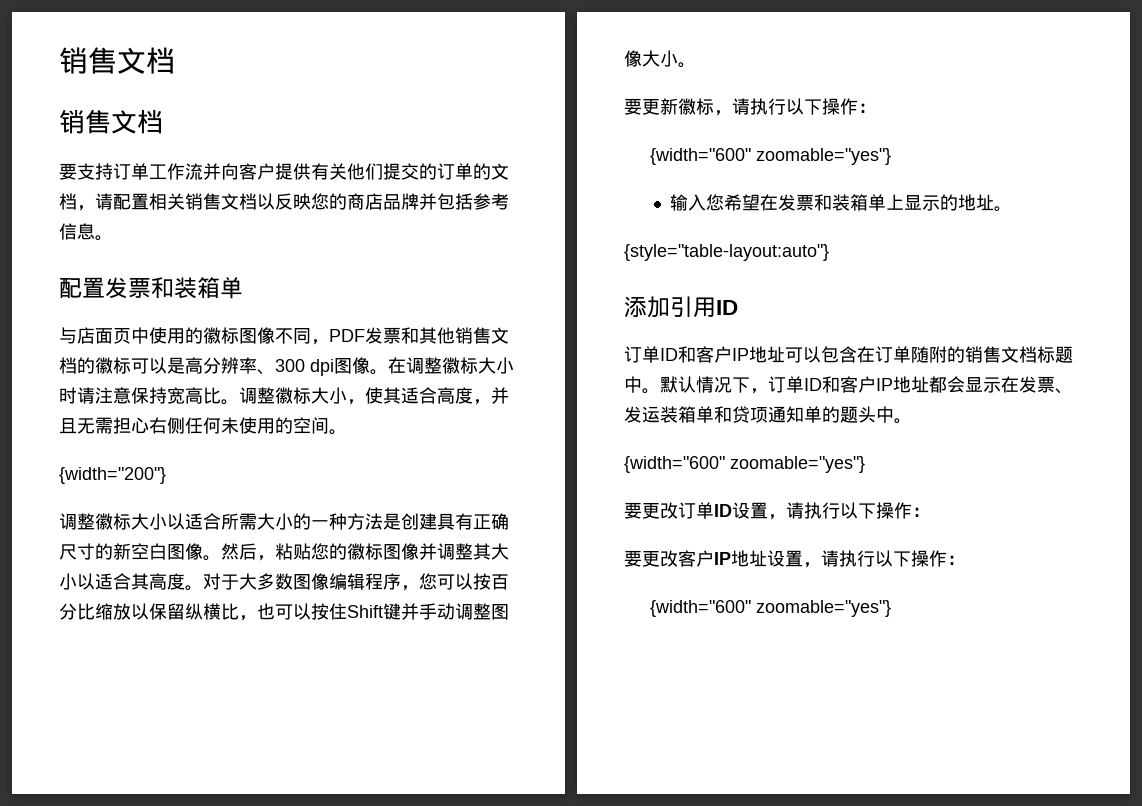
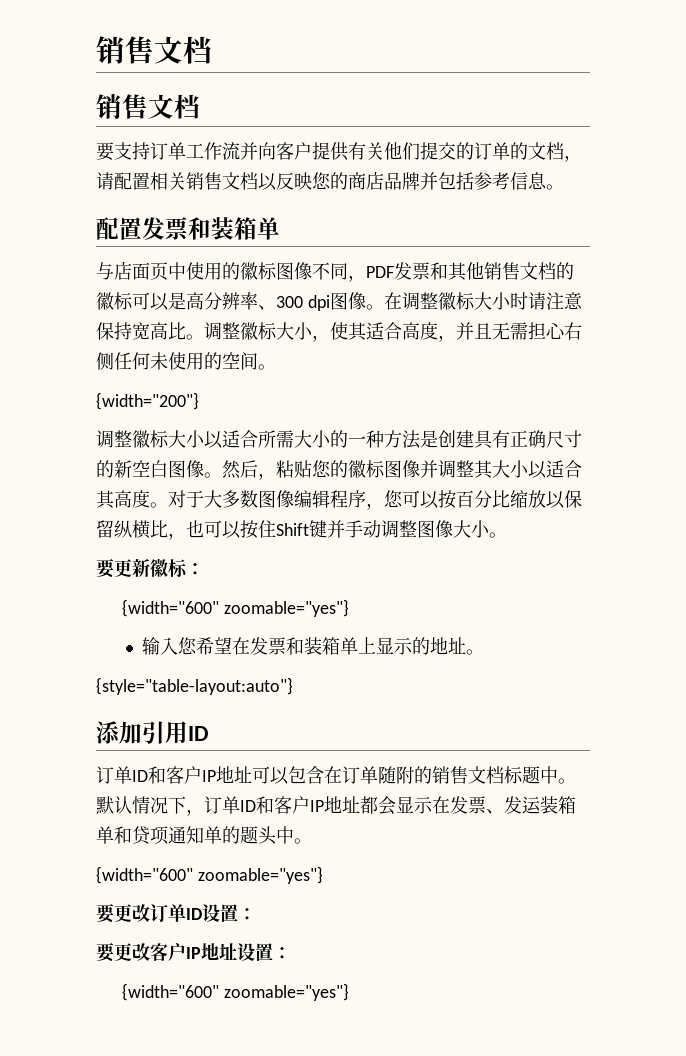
[714,98,858,116] ，请执行以下操作 -> (188, 568) none
[768,502,912,520] ，请执行以下操作 -> (238, 913) none
[803,550,947,568] ，请执行以下操作 -> (273, 952) none

